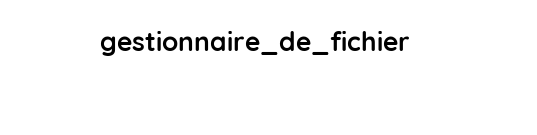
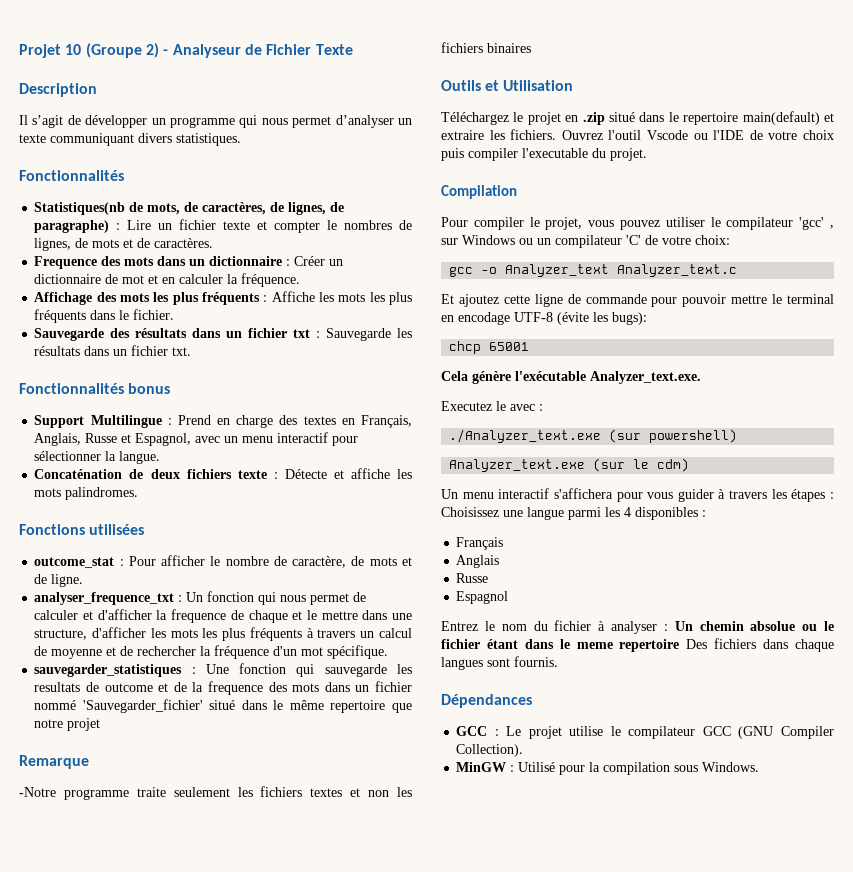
[100,30,410,56] gestionnaire_de_fichier -> [19,43,353,58] [19,83,97,97] [19,115,412,128] [19,133,241,146] [19,170,124,181] [34,202,345,215] [34,219,412,233] [34,238,214,251] [34,256,344,269] [34,273,301,287] [34,291,412,305] [34,309,175,323] [34,328,413,341] [34,345,192,356] [19,383,171,394] [34,415,413,428] [34,432,359,446] [34,451,161,464] [34,468,412,479] [34,487,139,500] [19,524,145,535] [34,555,412,568] [34,574,84,587] [34,591,367,605] [34,609,412,623] [34,627,412,641] [34,645,389,659] [34,663,412,677] [34,681,413,695] [34,699,412,713] [34,718,101,731] [19,755,89,769] [19,786,413,800] [441,42,531,53] [441,80,574,91] [441,111,834,125] [441,129,835,140] [441,148,647,161] [441,185,517,199] [441,217,834,230] [441,235,730,248] [449,264,738,277] [441,294,834,307] [441,312,647,325] [449,341,530,354] [441,371,701,384] [441,401,543,411] [449,429,738,443] [449,458,690,472] [441,488,834,502] [441,507,706,520] [456,537,504,550] [456,555,500,568] [456,573,489,583] [456,591,509,604] [441,620,834,634] [441,638,834,652] [441,656,558,670] [441,694,532,708] [456,726,834,739] [456,744,524,757] [456,762,760,775] Projet 10 (Groupe 2) - Analyseur de Fichier Texte // Description // Il s’agit de développer un programme qui nous permet d’analyser un texte communiquant divers statistiques. // Fonctionnalités // Statistiques(nb de mots, de caractères, de lignes, de paragraphe) : Lire un fichier texte et compter le nombres de lignes, de mots et de caractères. // Frequence des mots dans un dictionnaire : Créer un dictionnaire de mot et en calculer la fréquence. // Affichage des mots les plus fréquents : Affiche les mots les plus fréquents dans le fichier. // Sauvegarde des résultats dans un fichier txt : Sauvegarde les résultats dans un fichier txt. // Fonctionnalités bonus // Support Multilingue : Prend en charge des textes en Français, Anglais, Russe et Espagnol, avec un menu interactif pour sélectionner la langue. // Concaténation de deux fichiers texte : Détecte et affiche les mots palindromes. // Fonctions utilisées // outcome_stat : Pour afficher le nombre de caractère, de mots et de ligne. // analyser_frequence_txt : Un fonction qui nous permet de calculer et d'afficher la frequence de chaque et le mettre dans une structure, d'afficher les mots les plus fréquents à travers un calcul de moyenne et de rechercher la fréquence d'un mot spécifique. // sauvegarder_statistiques : Une fonction qui sauvegarde les resultats de outcome et de la frequence des mots dans un fichier nommé 'Sauvegarder_fichier' situé dans le même repertoire que notre projet // Remarque // -Notre programme traite seulement les fichiers textes et non les fichiers binaires // Outils et Utilisation // Téléchargez le projet en .zip situé dans le repertoire main(default) et extraire les fichiers. Ouvrez l'outil Vscode ou l'IDE de votre choix puis compiler l'executable du projet. // Compilation // Pour compiler le projet, vous pouvez utiliser le compilateur 'gcc' , sur Windows ou un compilateur 'C' de votre choix: // gcc -o Analyzer_text Analyzer_text.c // Et ajoutez cette ligne de commande pour pouvoir mettre le terminal en encodage UTF-8 (évite les bugs): // chcp 65001 // Cela génère l'exécutable Analyzer_text.exe. // Executez le avec : // ./Analyzer_text.exe (sur powershell) // Analyzer_text.exe (sur le cdm) // Un menu interactif s'affichera pour vous guider à travers les étapes : Choisissez une langue parmi les 4 disponibles : // Français // Anglais // Russe // Espagnol // Entrez le nom du fichier à analyser : Un chemin absolue ou le fichier étant dans le meme repertoire Des fichiers dans chaque langues sont fournis. // Dépendances // GCC : Le projet utilise le compilateur GCC (GNU Compiler Collection). // MinGW : Utilisé pour la compilation sous Windows.

